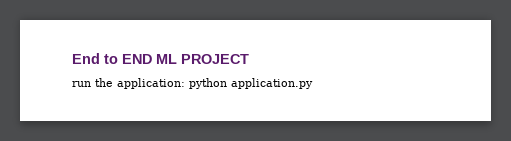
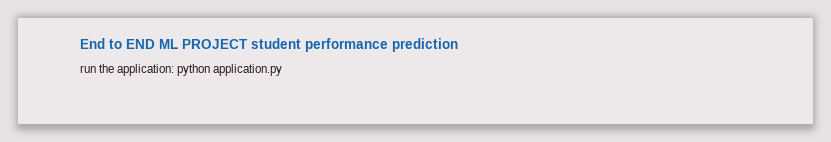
(249, 59) none -> [251,38,458,52] student performance prediction

